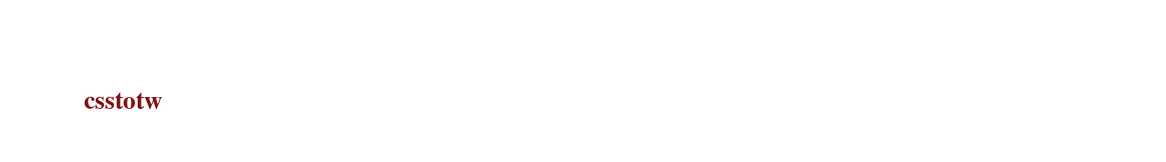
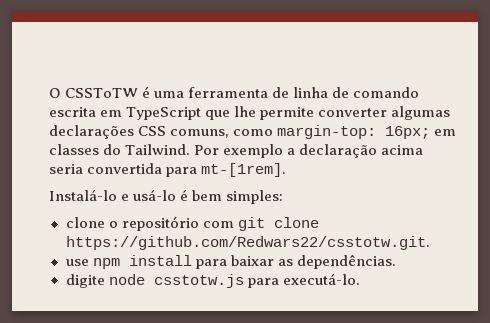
[83,91,163,110] csstotw -> [49,86,420,98] [49,106,451,120] [49,125,457,139] [49,144,424,158] [49,163,287,177] [49,189,284,204] [65,216,319,231] [65,236,430,250] [65,254,396,269] [65,273,360,288] O CSSToTW é uma ferramenta de linha de comando escrita em TypeScript que lhe permite converter algumas declarações CSS comuns, como margin-top: 16px; em classes do Tailwind. Por exemplo a declaração acima seria convertida para mt-[1rem]. // Instalá-lo e usá-lo é bem simples: // clone o repositório com git clone https://github.com/Redwars22/csstotw.git. // use npm install para baixar as dependências. // digite node csstotw.js para executá-lo.

